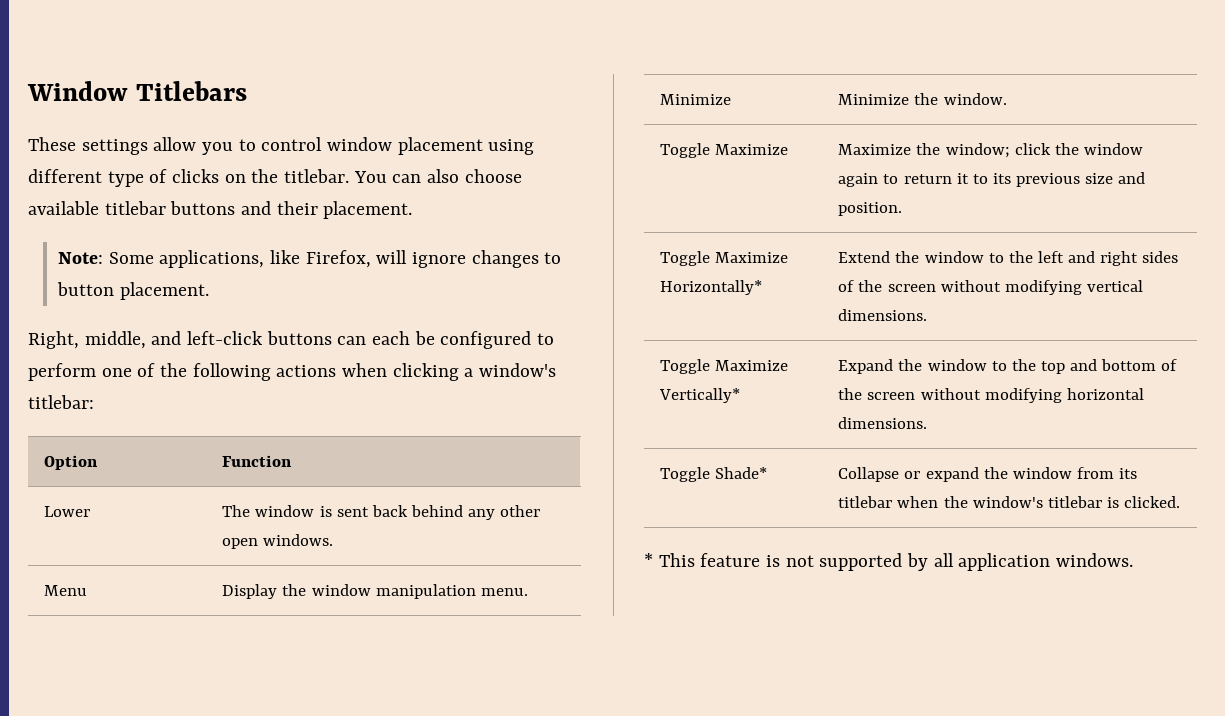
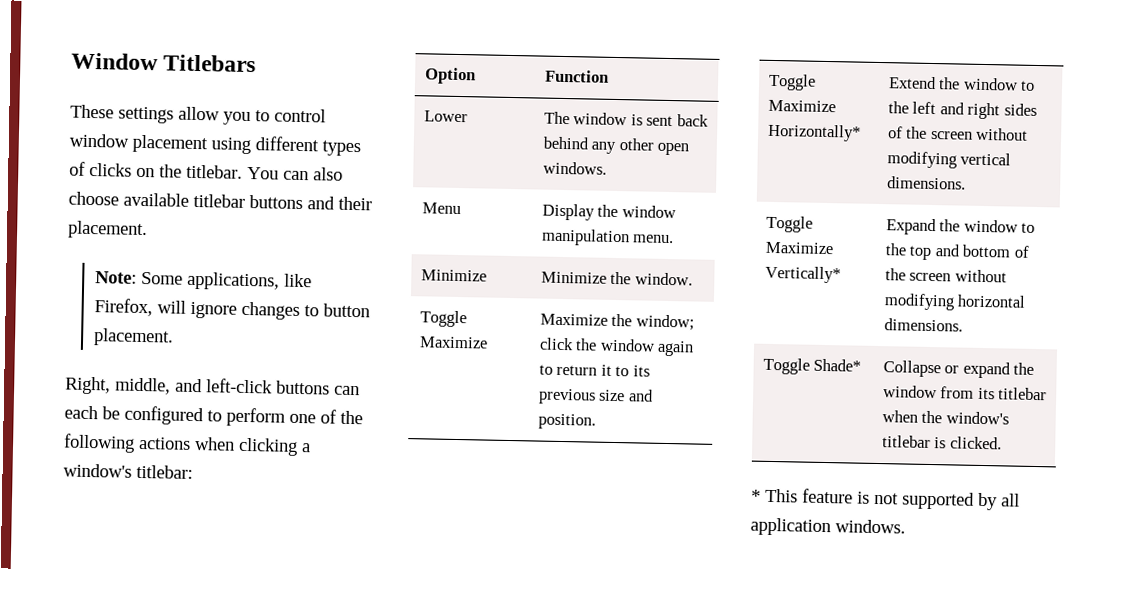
[107,171,144,187] type -> [322,140,361,157] types

